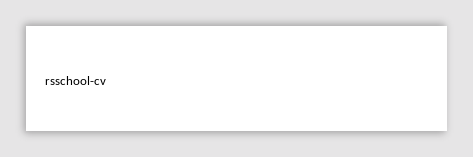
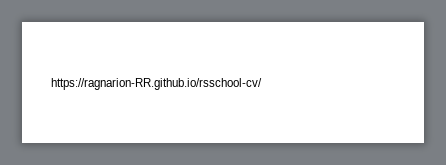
[45,76,106,85] rsschool-cv -> [51,78,262,90] https://ragnarion-RR.github.io/rsschool-cv/

